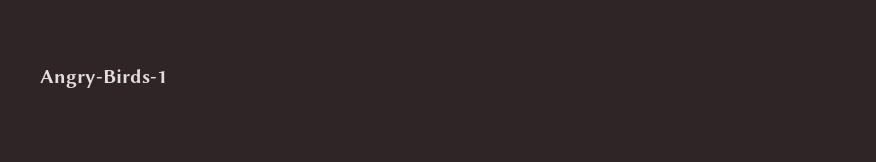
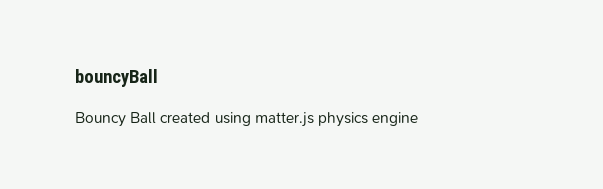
[40,69,167,88] Angry-Birds-1 -> [75,69,158,87] [75,112,419,127] bouncyBall // Bouncy Ball created using matter.js physics engine

